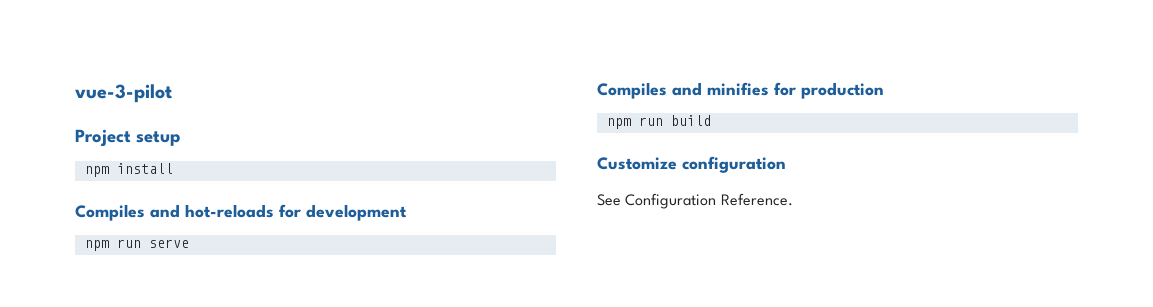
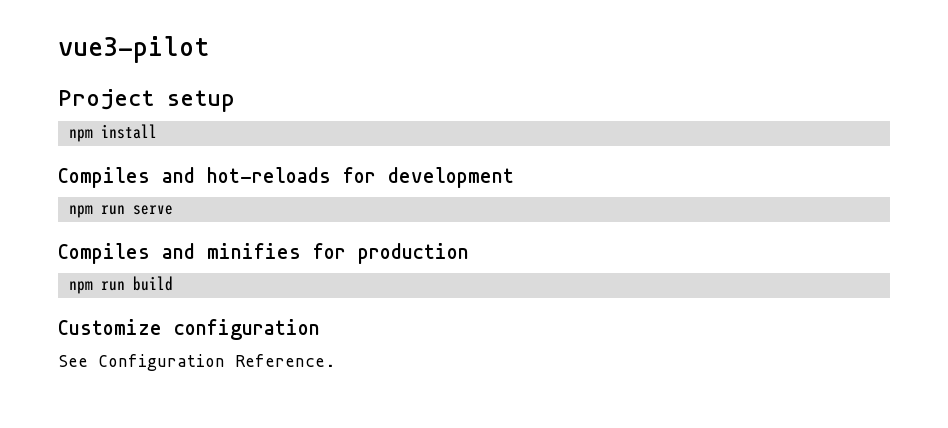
[75,84,172,103] vue-3-pilot -> [58,36,210,63] vue3-pilot

